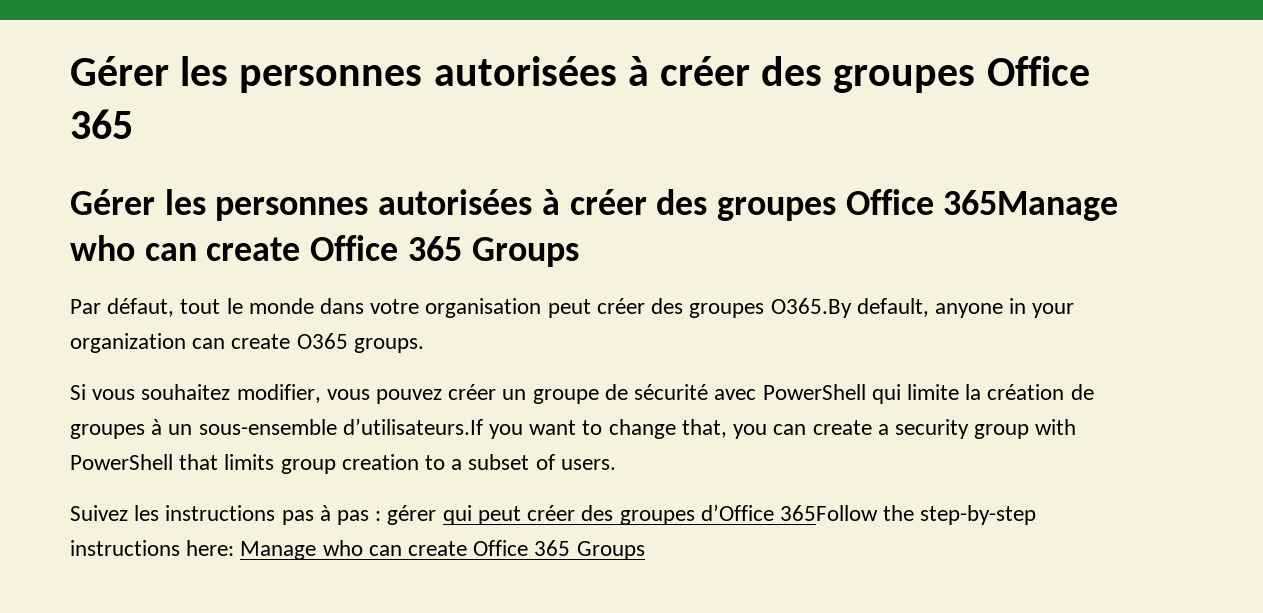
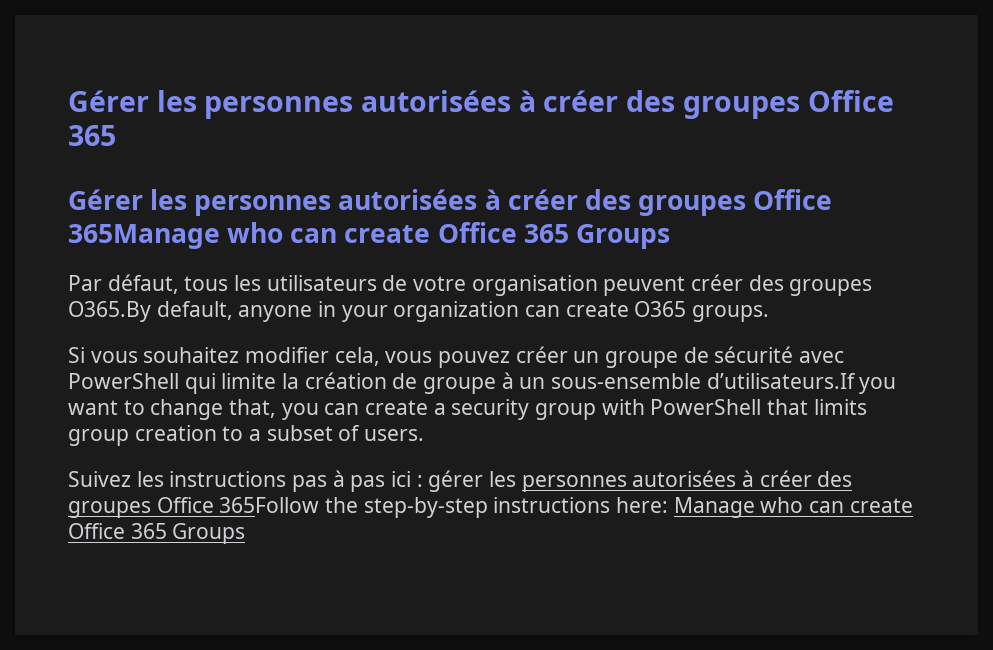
[180,298,365,314] tout le monde dans -> [184,275,408,291] tous les utilisateurs de
[547,299,591,318] peut -> [603,276,686,296] peuvent
[236,384,321,403] modifier, -> [245,347,380,366] modifier cela,
[70,424,145,439] groupes -> [423,377,497,394] groupe
(370, 517) none -> [391,471,412,487] ici
[442,504,774,525] qui peut créer des groupes d’Office -> [489,470,853,492] [68,497,214,518] les personnes autorisées à créer des groupes Office

